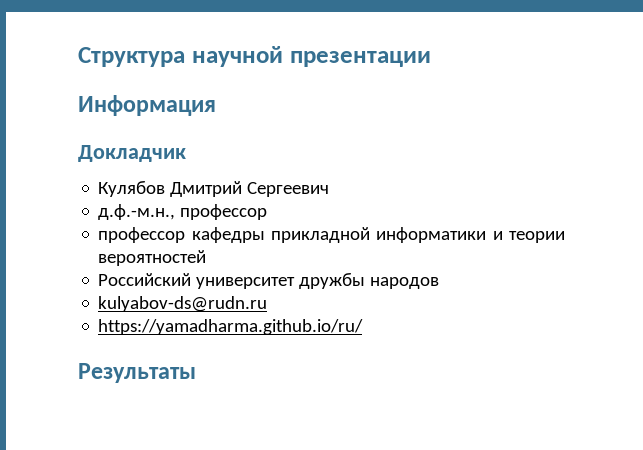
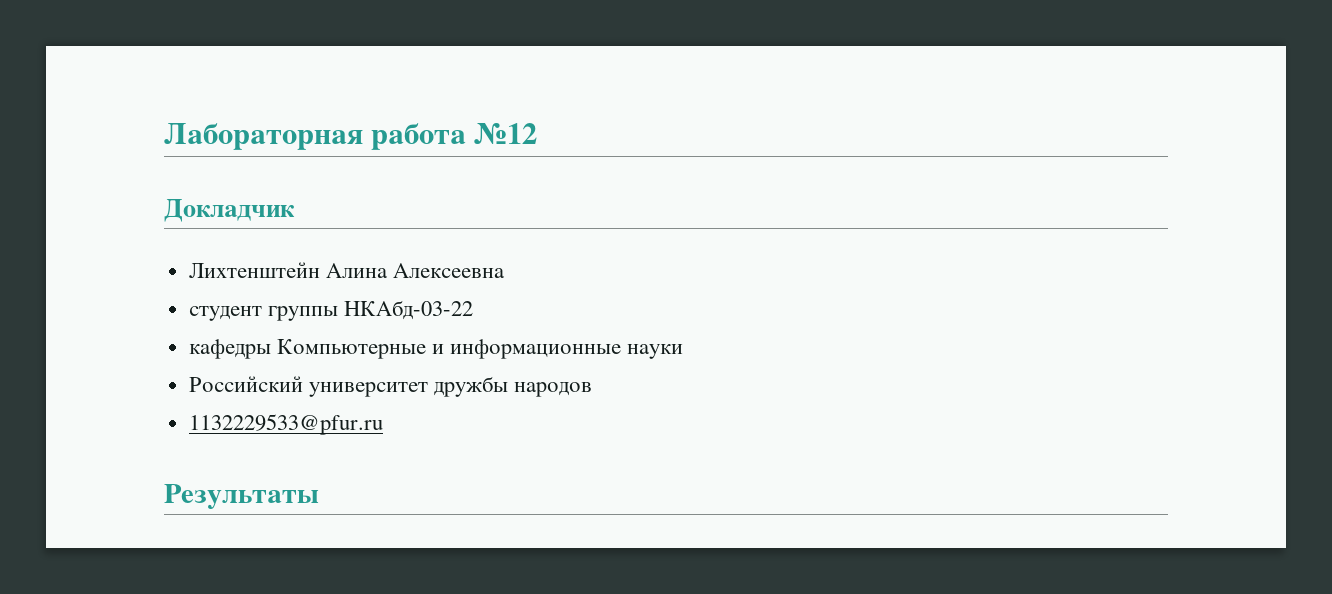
[78,46,431,67] [78,95,216,116] [78,145,186,162] [98,181,330,197] [98,204,268,220] [98,227,565,243] [98,250,207,266] Структура научной презентации // Информация // Докладчик // Кулябов Дмитрий Сергеевич // д.ф.-м.н., профессор // профессор кафедры прикладной информатики и теории вероятностей -> [164,123,538,150] [164,199,295,222] [188,262,505,278] [188,300,473,321] [188,339,684,359] Лабораторная работа №12 // Докладчик // Лихтенштейн Алина Алексеевна // студент группы НКАбд-03-22 // кафедры Компьютерные и информационные науки
[98,296,268,312] [98,319,364,335] kulyabov-ds@rudn.ru // https://yamadharma.github.io/ru/ -> [188,414,383,435] 1132229533@pfur.ru

